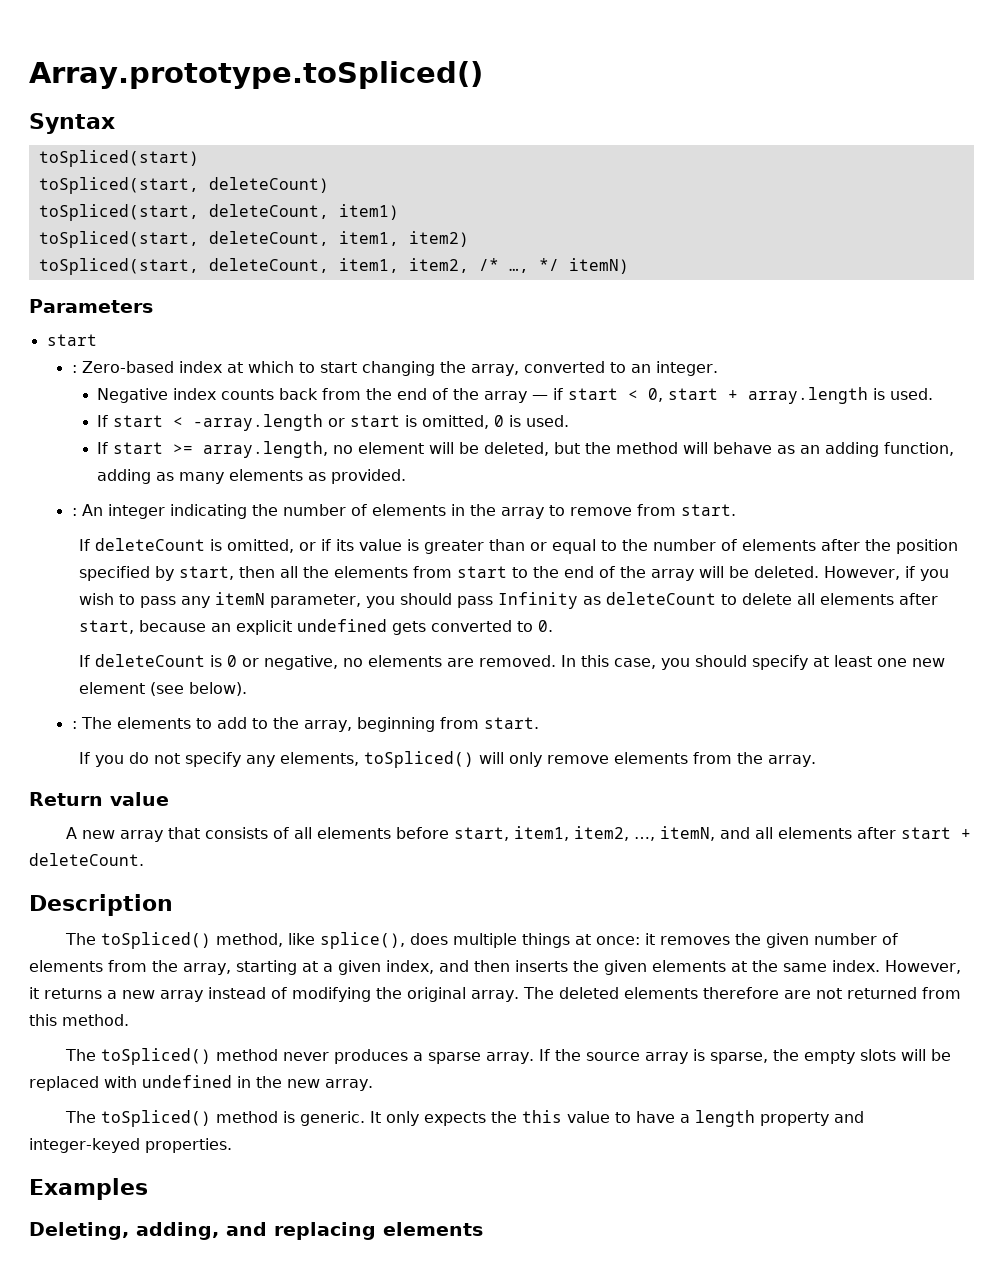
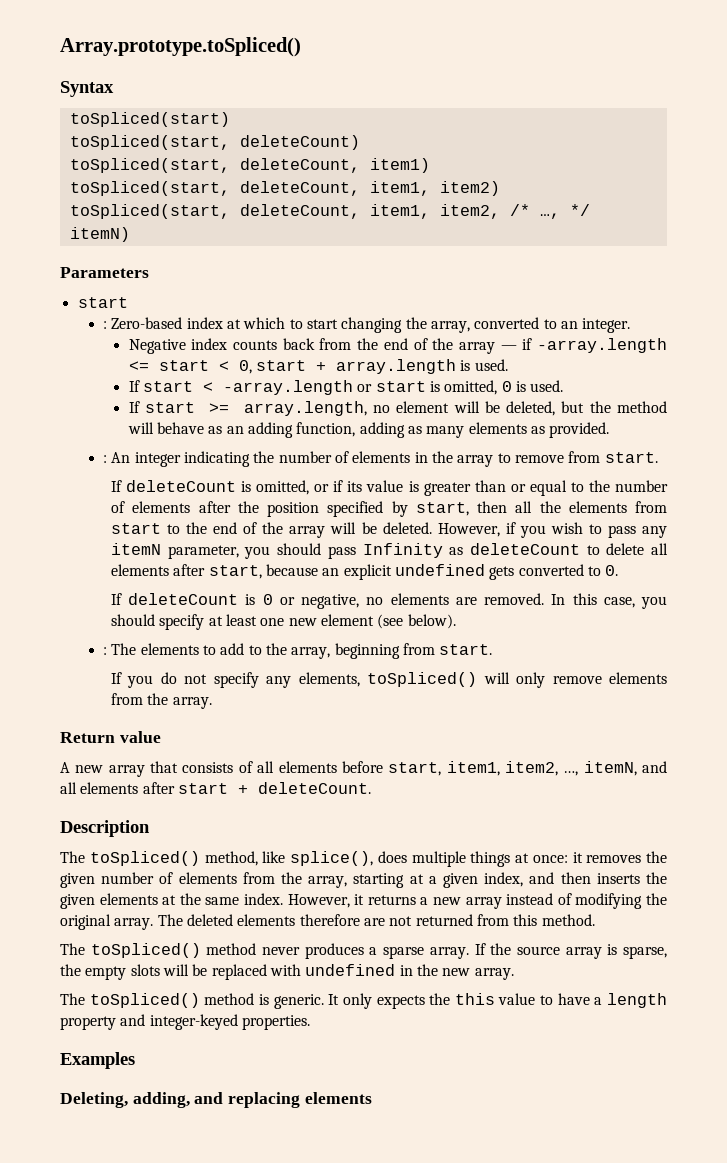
(564, 394) none -> [537,338,667,353] [128,361,149,371] -array.length <=

